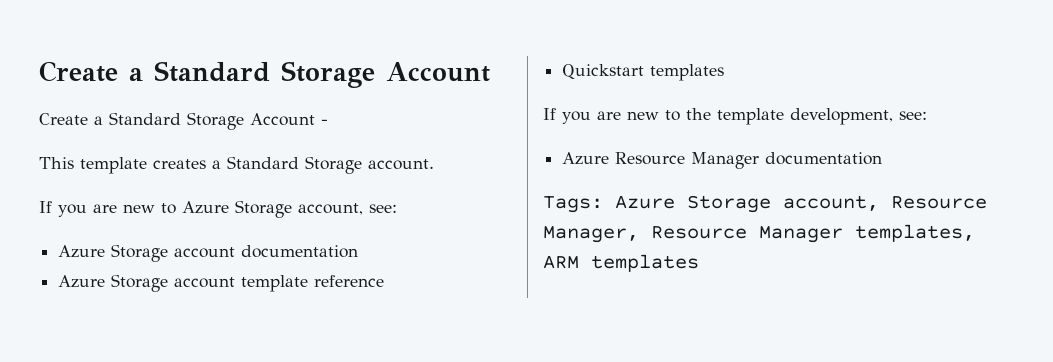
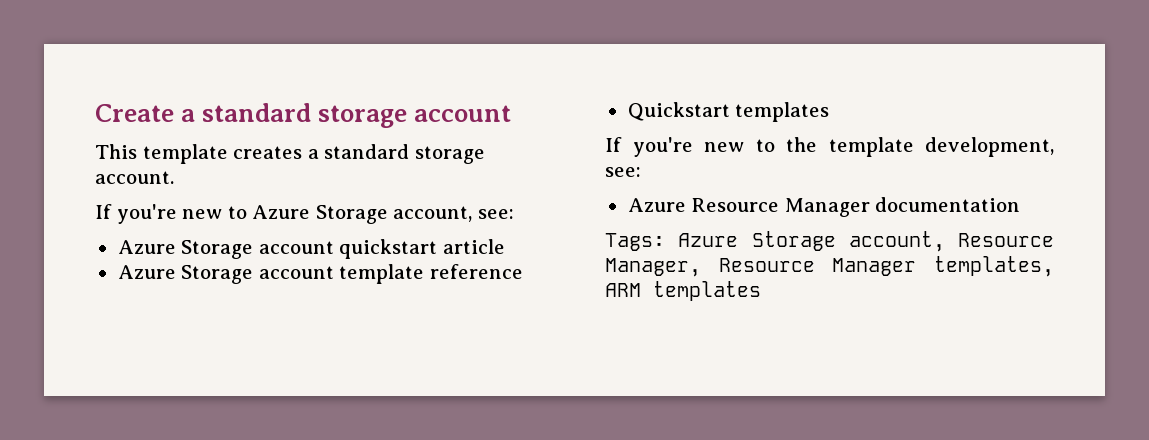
[39,61,490,88] [39,112,328,130] Create a Standard Storage Account // Create a Standard Storage Account - -> [95,103,512,128] Create a standard storage account
[227,156,362,174] Standard Storage -> [324,144,485,164] standard storage
[58,204,117,217] you are -> [116,204,177,224] you're
[241,245,359,258] documentation -> [339,239,505,259] quickstart article
[562,111,621,124] you are -> [632,137,693,157] you're

